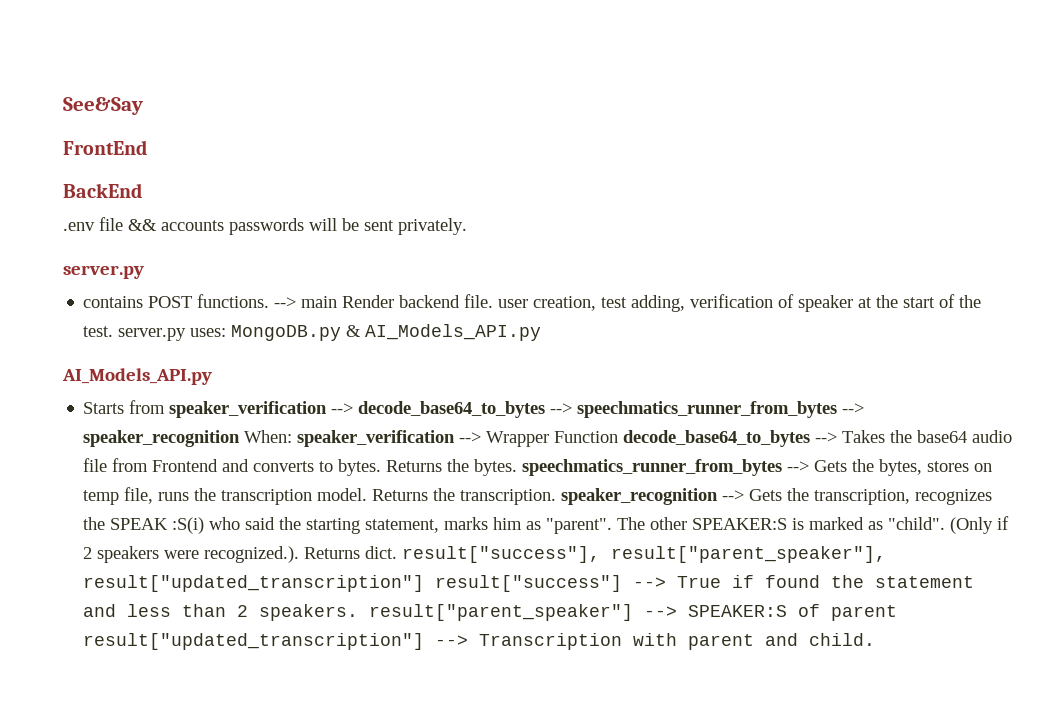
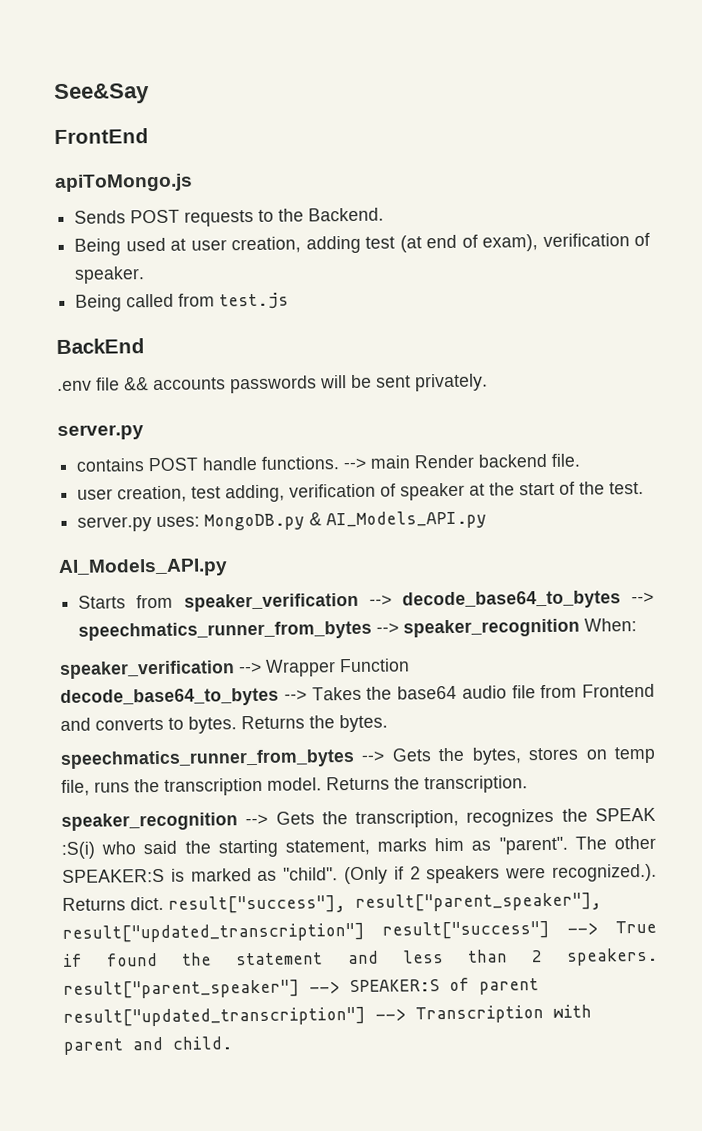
(147, 147) none -> [54,173,193,193] [74,207,385,227] [74,232,651,256] [74,266,146,284] [75,292,290,312] // apiToMongo.js // Sends POST requests to the Backend. // Being used at user creation, adding test (at end of exam), verification of speaker. // Being called from test.js
(193, 302) none -> [202,456,259,471] handle
(494, 301) none -> (581, 460) //
(114, 331) none -> (645, 488) //
(293, 436) none -> (638, 625) //
(619, 437) none -> (410, 665) //
(518, 467) none -> (388, 723) //
(557, 497) none -> (528, 784) //

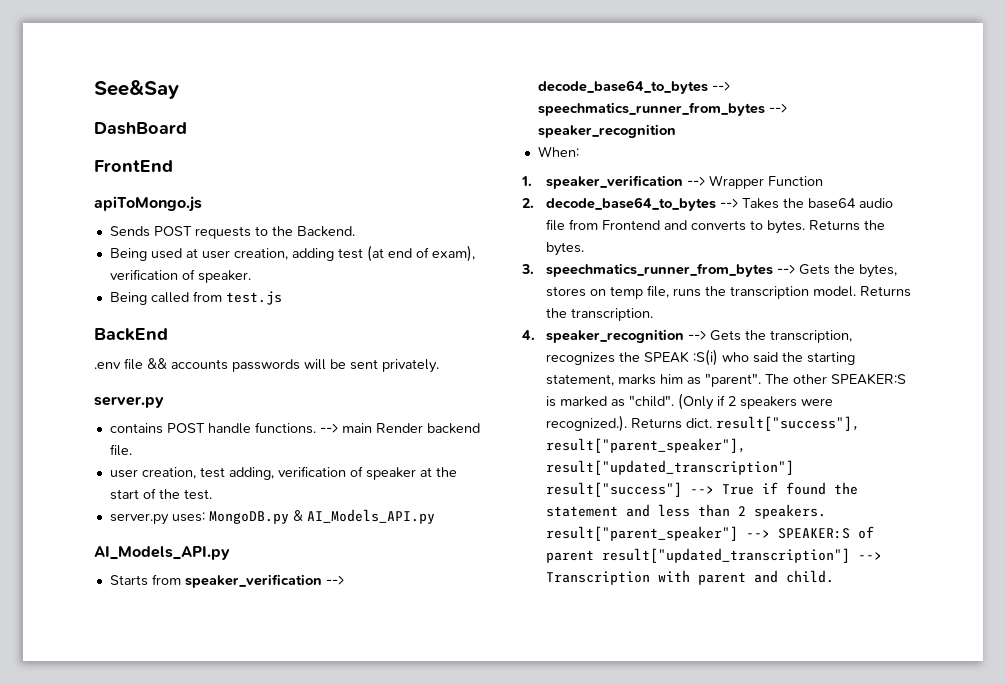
(150, 94) none -> [94,122,187,135] // DashBoard
(581, 628) none -> (676, 131) //
(638, 625) none -> [521,176,532,186] 1.
(410, 665) none -> [522,198,534,208] 2.
(388, 723) none -> [521,264,534,274] 3.
(528, 784) none -> [522,330,535,340] 4.

